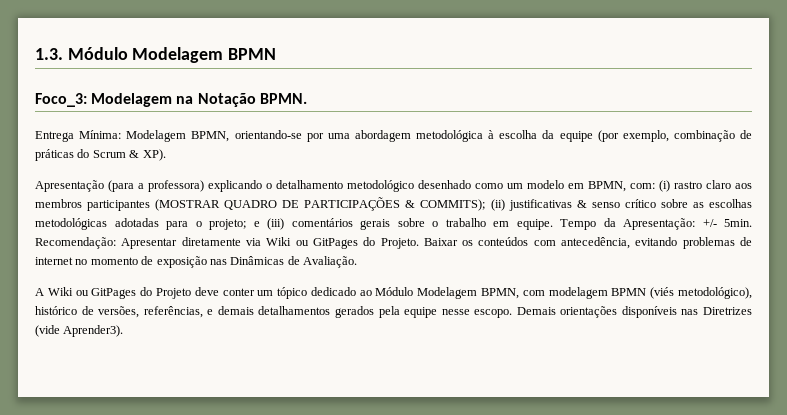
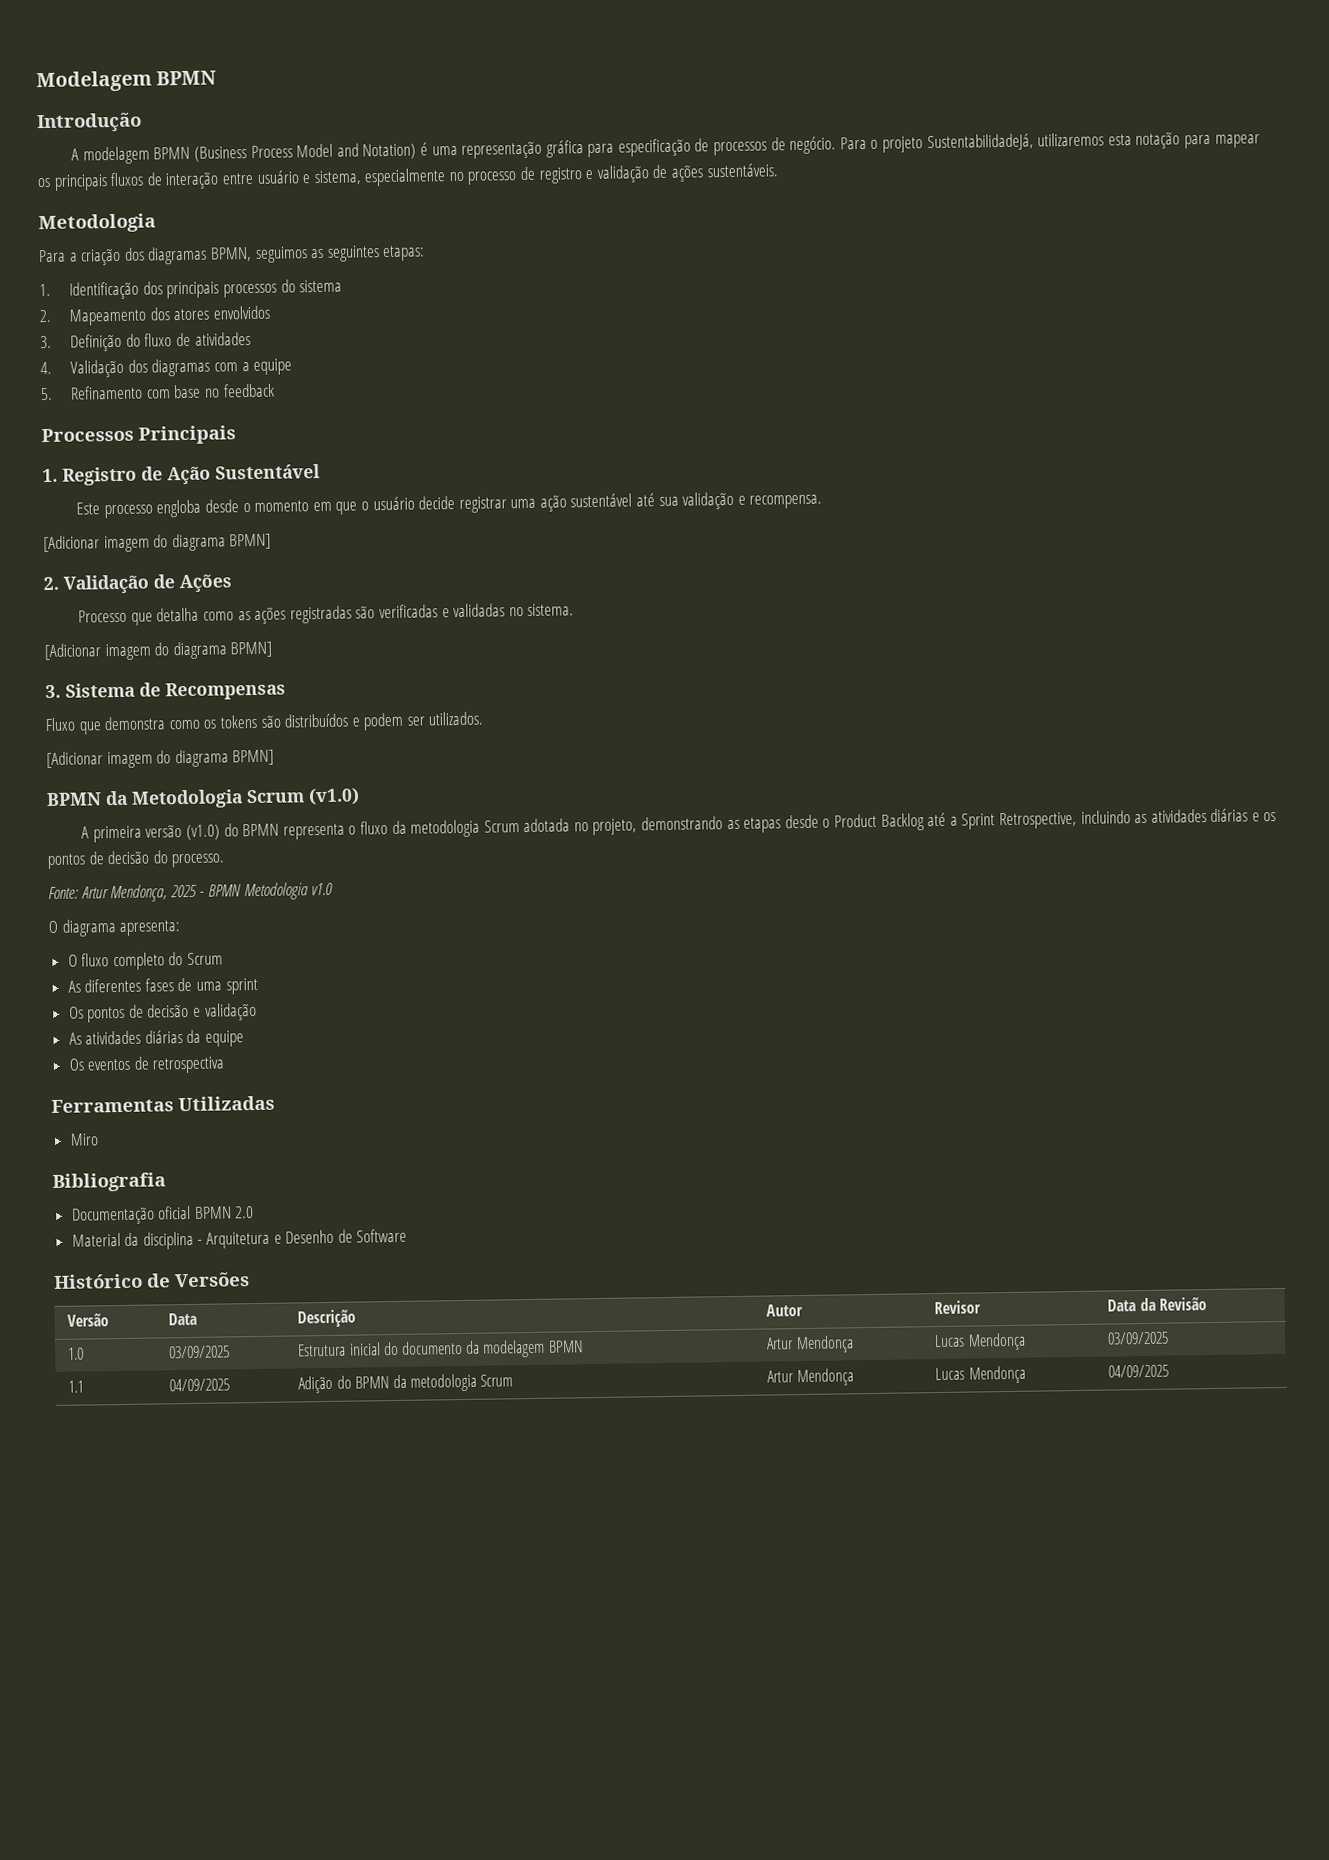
[35,47,128,60] 1.3. Módulo -> (36, 81) none
[35,93,307,107] [35,130,752,142] [35,149,166,161] [35,180,752,192] [35,197,753,211] [35,218,752,230] [35,237,752,249] [35,256,357,268] [35,287,752,299] [35,306,752,318] [35,325,124,337] Foco_3: Modelagem na Notação BPMN. // Entrega Mínima: Modelagem BPMN, orientando-se por uma abordagem metodológica à escolha da equipe (por exemplo, combinação de práticas do Scrum & XP). // Apresentação (para a professora) explicando o detalhamento metodológico desenhado como um modelo em BPMN, com: (i) rastro claro aos membros participantes (MOSTRAR QUADRO DE PARTICIPAÇÕES & COMMITS); (ii) justificativas & senso crítico sobre as escolhas metodológicas adotadas para o projeto; e (iii) comentários gerais sobre o trabalho em equipe. Tempo da Apresentação: +/- 5min. Recomendação: Apresentar diretamente via Wiki ou GitPages do Projeto. Baixar os conteúdos com antecedência, evitando problemas de internet no momento de exposição nas Dinâmicas de Avaliação. // A Wiki ou GitPages do Projeto deve conter um tópico dedicado ao Módulo Modelagem BPMN, com modelagem BPMN (viés metodológico), histórico de versões, referências, e demais detalhamentos gerados pela equipe nesse escopo. Demais orientações disponíveis nas Diretrizes (vide Aprender3). -> [36,112,142,134] [71,131,1260,165] [37,163,778,191] [38,213,156,234] [38,245,426,266] [39,279,343,300] [39,305,271,326] [40,332,251,352] [40,358,293,378] [40,383,275,401] [41,425,236,445] [42,464,320,486] [76,491,823,519] [43,533,272,553] [43,574,233,595] [78,603,575,626] [44,641,273,661] [45,681,286,701] [45,711,484,735] [46,749,275,769] [46,787,360,809] [81,808,1277,843] [47,850,226,870] [48,882,334,903] [48,919,182,937] [67,952,224,971] [67,977,258,995] [68,1002,257,1023] [68,1029,245,1047] [68,1056,226,1074] [51,1095,275,1114] [69,1133,99,1146] [52,1172,166,1192] [71,1205,255,1225] [71,1228,408,1250] [53,1272,250,1289] [67,1313,110,1327] [168,1312,198,1326] [297,1309,357,1328] [766,1304,804,1317] [934,1300,982,1315] [1107,1297,1207,1312] [68,1347,85,1360] [169,1345,231,1359] [298,1339,584,1358] [766,1335,854,1354] [934,1332,1026,1351] [1107,1331,1170,1345] [68,1380,85,1393] [169,1378,231,1392] [298,1373,514,1394] [767,1368,854,1387] [935,1365,1026,1384] [1108,1364,1170,1378] Introdução // A modelagem BPMN (Business Process Model and Notation) é uma representação gráfica para especificação de processos de negócio. Para o projeto SustentabilidadeJá, utilizaremos esta notação para mapear os principais fluxos de interação entre usuário e sistema, especialmente no processo de registro e validação de ações sustentáveis. // Metodologia // Para a criação dos diagramas BPMN, seguimos as seguintes etapas: // 1. Identificação dos principais processos do sistema // 2. Mapeamento dos atores envolvidos // 3. Definição do fluxo de atividades // 4. Validação dos diagramas com a equipe // 5. Refinamento com base no feedback // Processos Principais // 1. Registro de Ação Sustentável // Este processo engloba desde o momento em que o usuário decide registrar uma ação sustentável até sua validação e recompensa. // [Adicionar imagem do diagrama BPMN] // 2. Validação de Ações // Processo que detalha como as ações registradas são verificadas e validadas no sistema. // [Adicionar imagem do diagrama BPMN] // 3. Sistema de Recompensas // Fluxo que demonstra como os tokens são distribuídos e podem ser utilizados. // [Adicionar imagem do diagrama BPMN] // BPMN da Metodologia Scrum (v1.0) // A primeira versão (v1.0) do BPMN representa o fluxo da metodologia Scrum adotada no projeto, demonstrando as etapas desde o Product Backlog até a Sprint Retrospective, incluindo as atividades diárias e os pontos de decisão do processo. // Fonte: Artur Mendonça, 2025 - BPMN Metodologia v1.0 // O diagrama apresenta: // O fluxo completo do Scrum // As diferentes fases de uma sprint // Os pontos de decisão e validação // As atividades diárias da equipe // Os eventos de retrospectiva // Ferramentas Utilizadas // Miro // Bibliografia // Documentação oficial BPMN 2.0 // Material da disciplina - Arquitetura e Desenho de Software // Histórico de Versões // Versão | Data | Descrição | Autor | Revisor | Data da Revisão // 1.0 | 03/09/2025 | Estrutura inicial do documento da modelagem BPMN | Artur Mendonça | Lucas Mendonça | 03/09/2025 // 1.1 | 04/09/2025 | Adição do BPMN da metodologia Scrum | Artur Mendonça | Lucas Mendonça | 04/09/2025

